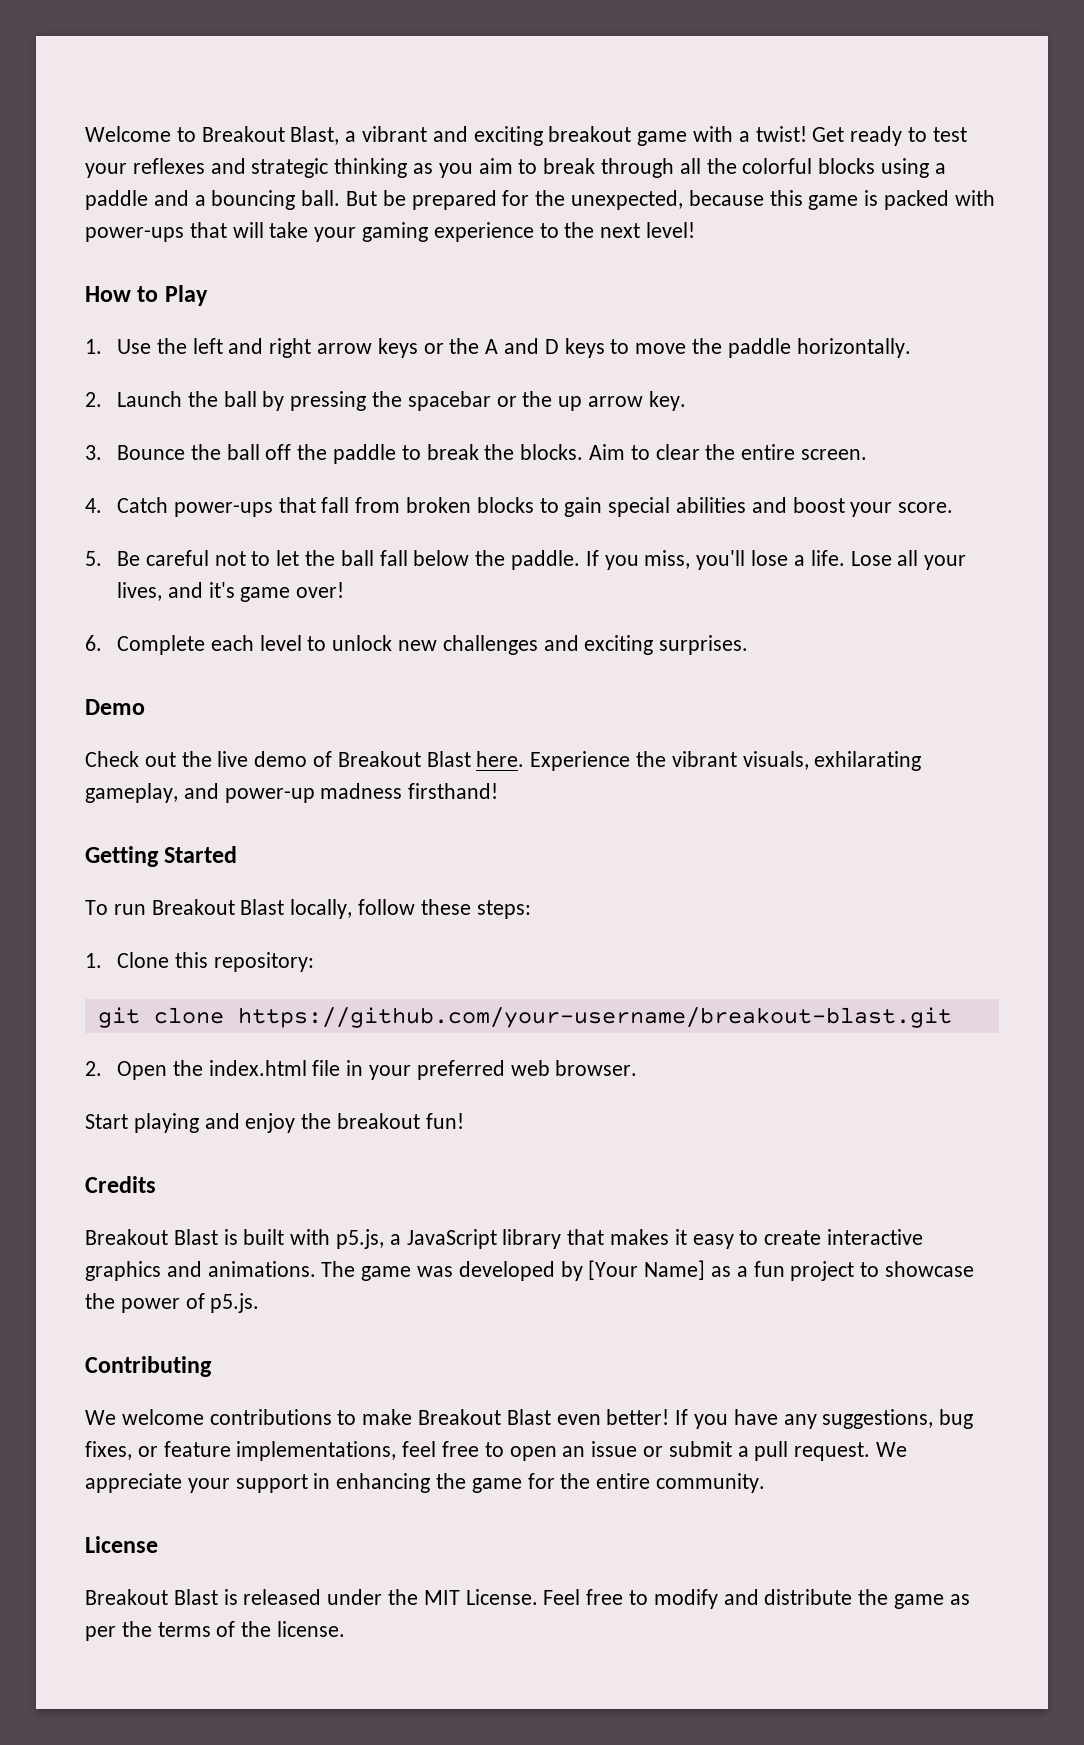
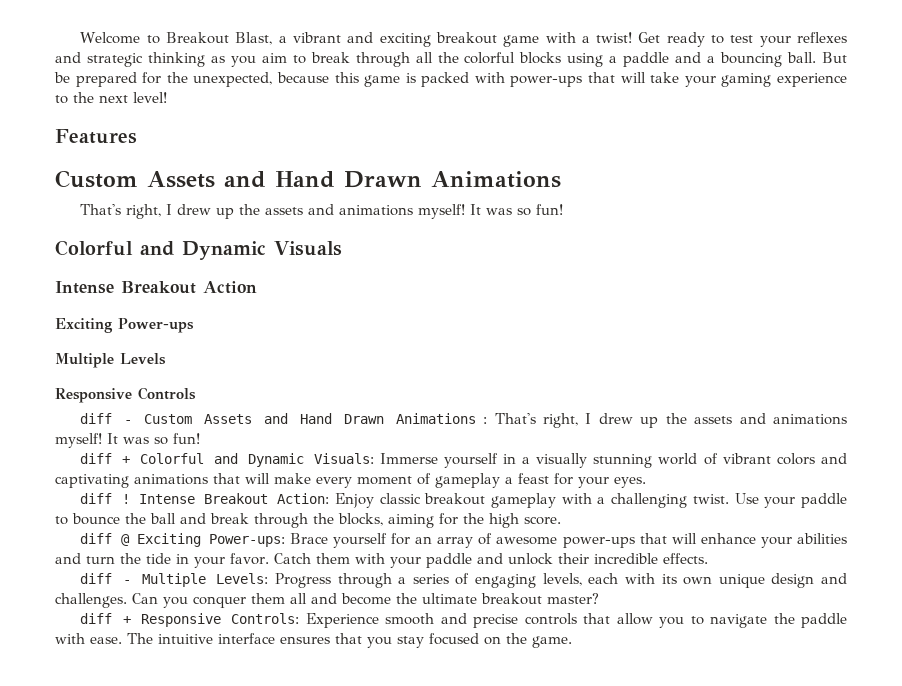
[85,285,208,306] [85,338,911,358] [85,391,686,411] [85,444,868,464] [85,497,954,517] [85,550,967,570] [117,582,345,602] [85,635,749,655] [85,699,145,715] [85,751,922,771] [85,783,499,803] [85,846,238,867] [85,899,531,919] [85,952,314,972] [97,1007,952,1028] [85,1060,638,1080] [85,1113,464,1133] [85,1176,156,1193] [85,1229,924,1249] [85,1260,975,1281] [85,1293,260,1313] [85,1356,212,1377] [85,1409,974,1429] [85,1441,908,1461] [85,1473,766,1493] [85,1536,158,1553] [85,1589,970,1609] [85,1621,346,1641] How to Play // 1. Use the left and right arrow keys or the A and D keys to move the paddle horizontally. // 2. Launch the ball by pressing the spacebar or the up arrow key. // 3. Bounce the ball off the paddle to break the blocks. Aim to clear the entire screen. // 4. Catch power-ups that fall from broken blocks to gain special abilities and boost your score. // 5. Be careful not to let the ball fall below the paddle. If you miss, you'll lose a life. Lose all your lives, and it's game over! // 6. Complete each level to unlock new challenges and exciting surprises. // Demo // Check out the live demo of Breakout Blast here. Experience the vibrant visuals, exhilarating gameplay, and power-up madness firsthand! // Getting Started // To run Breakout Blast locally, follow these steps: // 1. Clone this repository: // git clone https://github.com/your-username/breakout-blast.git // 2. Open the index.html file in your preferred web browser. // Start playing and enjoy the breakout fun! // Credits // Breakout Blast is built with p5.js, a JavaScript library that makes it easy to create interactive graphics and animations. The game was developed by [Your Name] as a fun project to showcase the power of p5.js. // Contributing // We welcome contributions to make Breakout Blast even better! If you have any suggestions, bug fixes, or feature implementations, feel free to open an issue or submit a pull request. We appreciate your support in enhancing the game for the entire community. // License // Breakout Blast is released under the MIT License. Feel free to modify and distribute the game as per the terms of the license. -> [55,129,137,144] [55,170,561,188] [80,204,564,219] [55,240,342,260] [55,281,257,294] [55,318,194,333] [55,353,166,368] [55,387,196,403] [80,413,848,428] [55,433,200,448] [80,453,848,468] [55,473,646,488] [80,493,847,508] [55,513,561,528] [80,533,847,548] [55,553,708,568] [80,573,848,588] [55,593,599,608] [80,613,847,628] [55,633,572,648] Features // Custom Assets and Hand Drawn Animations // That's right, I drew up the assets and animations myself! It was so fun! // Colorful and Dynamic Visuals // Intense Breakout Action // Exciting Power-ups // Multiple Levels // Responsive Controls // diff - Custom Assets and Hand Drawn Animations : That's right, I drew up the assets and animations myself! It was so fun! // diff + Colorful and Dynamic Visuals: Immerse yourself in a visually stunning world of vibrant colors and captivating animations that will make every moment of gameplay a feast for your eyes. // diff ! Intense Breakout Action: Enjoy classic breakout gameplay with a challenging twist. Use your paddle to bounce the ball and break through the blocks, aiming for the high score. // diff @ Exciting Power-ups: Brace yourself for an array of awesome power-ups that will enhance your abilities and turn the tide in your favor. Catch them with your paddle and unlock their incredible effects. // diff - Multiple Levels: Progress through a series of engaging levels, each with its own unique design and challenges. Can you conquer them all and become the ultimate breakout master? // diff + Responsive Controls: Experience smooth and precise controls that allow you to navigate the paddle with ease. The intuitive interface ensures that you stay focused on the game.

